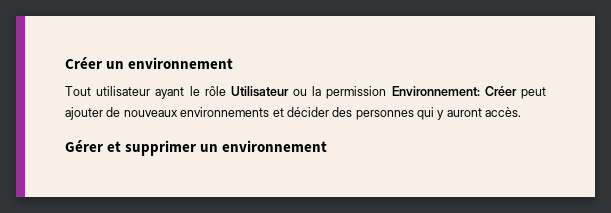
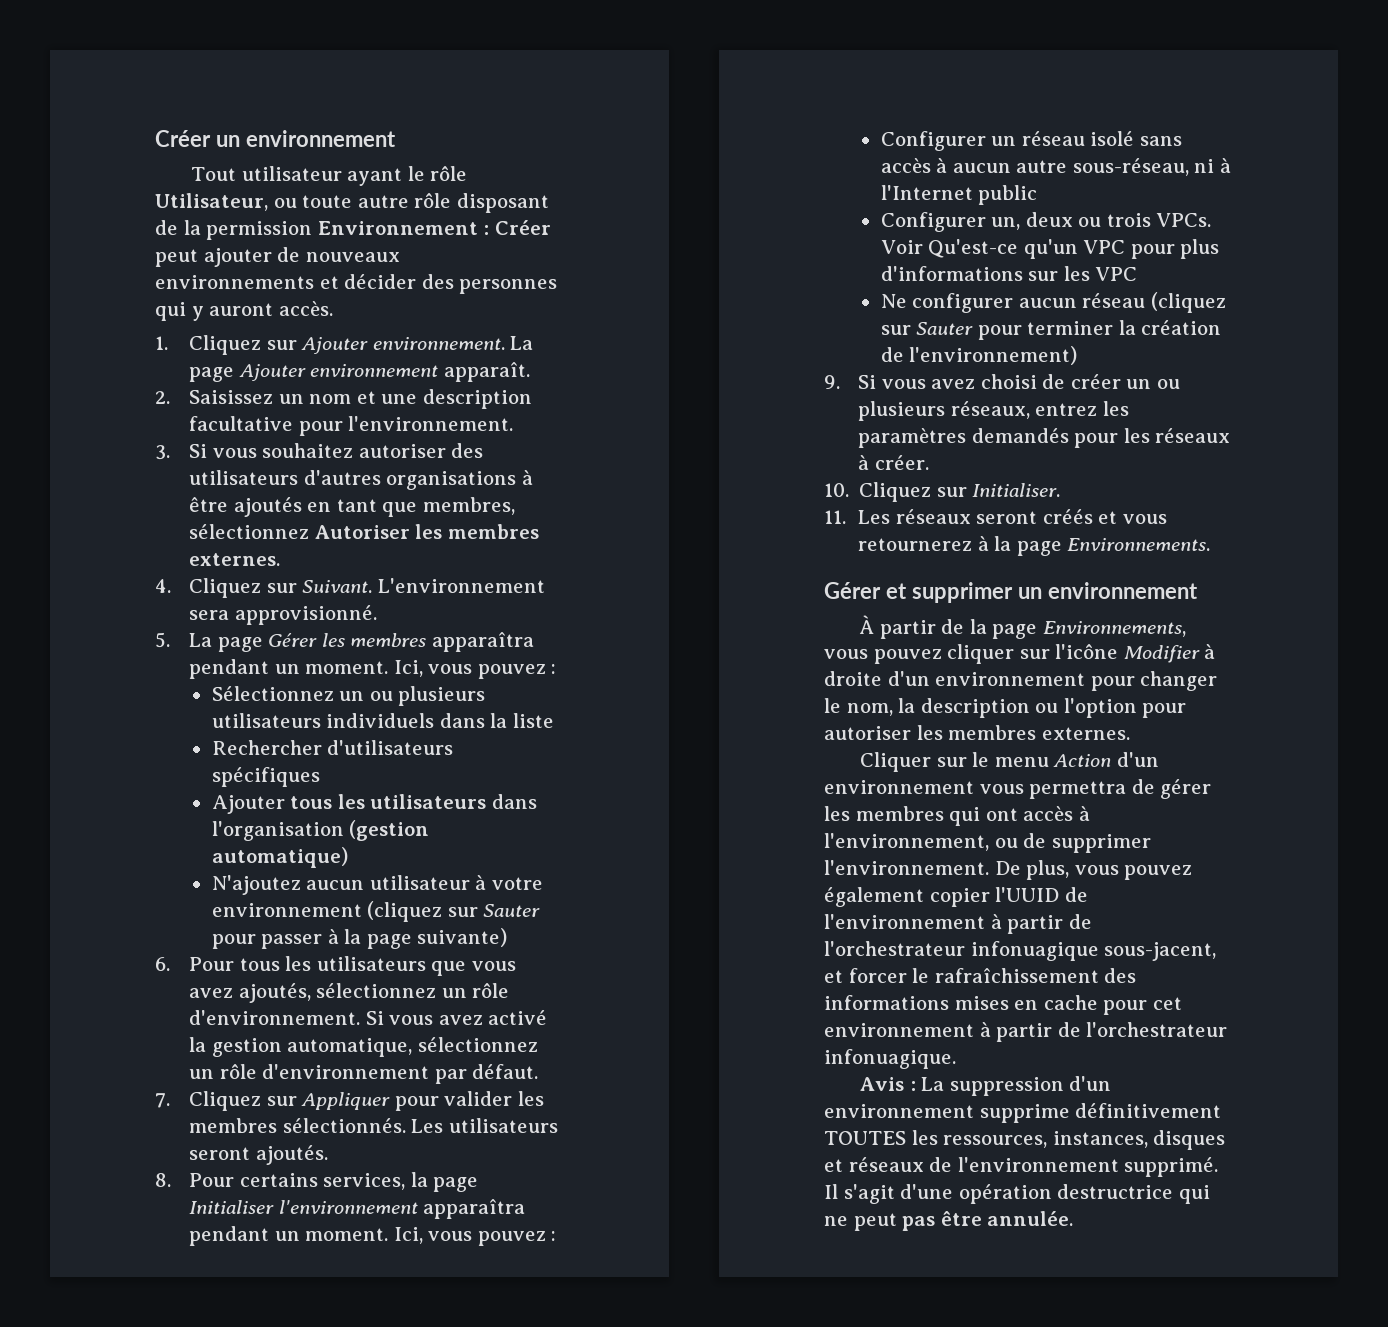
[230,86,480,99] Utilisateur ou la permission Environnement: -> [155,193,549,213] [155,220,490,240] Utilisateur, ou toute autre rôle disposant de la permission Environnement :
(522, 112) none -> [155,335,534,355] [189,362,530,382] [155,389,532,409] [189,416,514,436] [155,443,484,460] [189,470,533,490] [189,497,515,517] [189,524,539,539] [189,553,281,566] [155,578,545,598] [189,605,377,625] [155,632,534,652] [189,659,557,679] [211,686,486,706] [211,713,554,728] [211,740,454,755] [211,767,320,787] [211,794,537,814] [211,820,430,841] [211,847,348,868] [211,875,543,895] [211,901,541,922] [211,928,508,949] [155,956,516,976] [189,983,510,1003] [189,1010,548,1025] [189,1037,538,1057] [189,1064,539,1084] [155,1091,544,1111] [189,1118,558,1133] [189,1145,328,1165] [155,1172,479,1192] [189,1199,526,1219] [189,1226,557,1246] [880,131,1182,151] [880,158,1231,176] [880,185,1038,205] [880,212,1212,232] [880,239,1220,259] [880,266,1138,281] [880,292,1226,313] [880,320,1222,340] [880,346,1078,365] [824,374,1180,389] [858,401,1129,421] [858,428,1231,448] [858,455,929,470] [824,482,1061,502] [824,509,1167,524] [858,536,1211,556] // 1. Cliquez sur Ajouter environnement. La page Ajouter environnement apparaît. // 2. Saisissez un nom et une description facultative pour l'environnement. // 3. Si vous souhaitez autoriser des utilisateurs d'autres organisations à être ajoutés en tant que membres, sélectionnez Autoriser les membres externes. // 4. Cliquez sur Suivant. L'environnement sera approvisionné. // 5. La page Gérer les membres apparaîtra pendant un moment. Ici, vous pouvez : // Sélectionnez un ou plusieurs utilisateurs individuels dans la liste // Rechercher d'utilisateurs spécifiques // Ajouter tous les utilisateurs dans l'organisation (gestion automatique) // N'ajoutez aucun utilisateur à votre environnement (cliquez sur Sauter pour passer à la page suivante) // 6. Pour tous les utilisateurs que vous avez ajoutés, sélectionnez un rôle d'environnement. Si vous avez activé la gestion automatique, sélectionnez un rôle d'environnement par défaut. // 7. Cliquez sur Appliquer pour valider les membres sélectionnés. Les utilisateurs seront ajoutés. // 8. Pour certains services, la page Initialiser l'environnement apparaîtra pendant un moment. Ici, vous pouvez : // Configurer un réseau isolé sans accès à aucun autre sous-réseau, ni à l'Internet public // Configurer un, deux ou trois VPCs. Voir Qu'est-ce qu'un VPC pour plus d'informations sur les VPC // Ne configurer aucun réseau (cliquez sur Sauter pour terminer la création de l'environnement) // 9. Si vous avez choisi de créer un ou plusieurs réseaux, entrez les paramètres demandés pour les réseaux à créer. // 10. Cliquez sur Initialiser. // 11. Les réseaux seront créés et vous retournerez à la page Environnements.
(328, 146) none -> [859,615,1186,639] [824,644,1216,664] [824,671,1218,691] [824,698,1187,718] [824,725,1130,740] [860,752,1159,772] [824,779,1212,799] [824,806,1090,826] [824,833,1151,853] [824,860,1193,880] [824,887,1088,907] [824,914,1092,934] [824,941,1217,961] [824,968,1137,983] [824,995,1182,1015] [824,1022,1228,1042] [824,1049,956,1069] [860,1076,1112,1096] [824,1103,1222,1123] [824,1130,1226,1150] [824,1157,1219,1177] [824,1184,1210,1204] [824,1211,1074,1231] // À partir de la page Environnements, vous pouvez cliquer sur l'icône Modifier à droite d'un environnement pour changer le nom, la description ou l'option pour autoriser les membres externes. // Cliquer sur le menu Action d'un environnement vous permettra de gérer les membres qui ont accès à l'environnement, ou de supprimer l'environnement. De plus, vous pouvez également copier l'UUID de l'environnement à partir de l'orchestrateur infonuagique sous-jacent, et forcer le rafraîchissement des informations mises en cache pour cet environnement à partir de l'orchestrateur infonuagique. // Avis : La suppression d'un environnement supprime définitivement TOUTES les ressources, instances, disques et réseaux de l'environnement supprimé. Il s'agit d'une opération destructrice qui ne peut pas être annulée.

